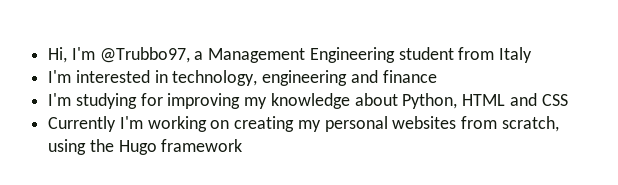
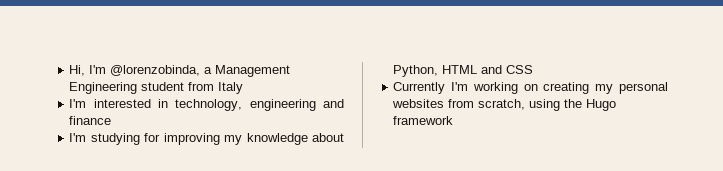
[99,47,190,63] @Trubbo97, -> [110,65,201,76] @lorenzobinda,

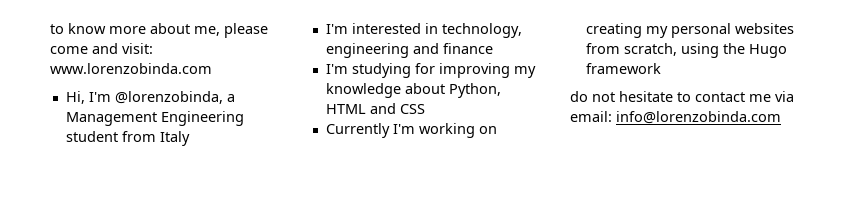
(69, 70) none -> [50,23,268,38] [50,43,153,54] [50,63,212,74] to know more about me, please come and visit: www.lorenzobinda.com //
(454, 120) none -> [570,91,794,102] [570,111,781,124] // do not hesitate to contact me via email: info@lorenzobinda.com

